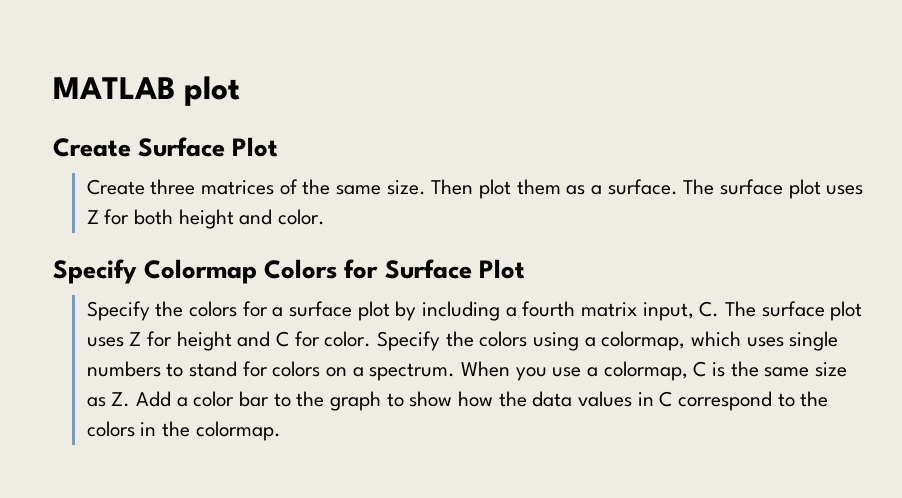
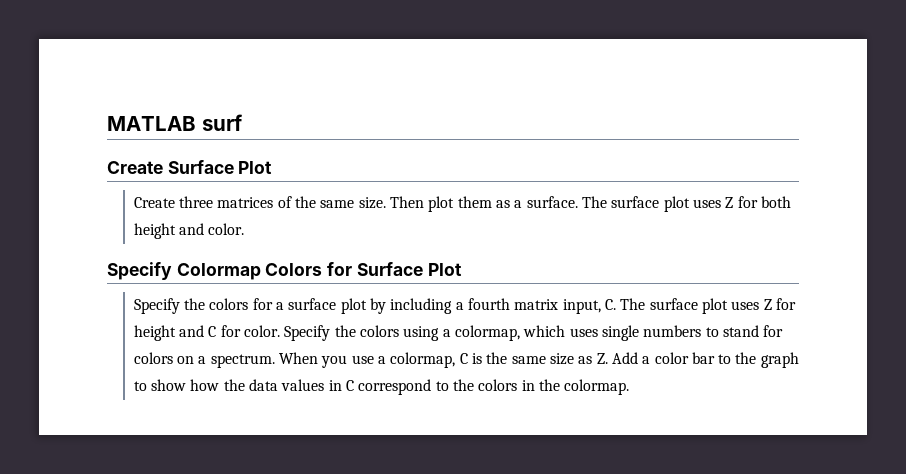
[184,76,240,106] plot -> [201,114,242,131] surf

